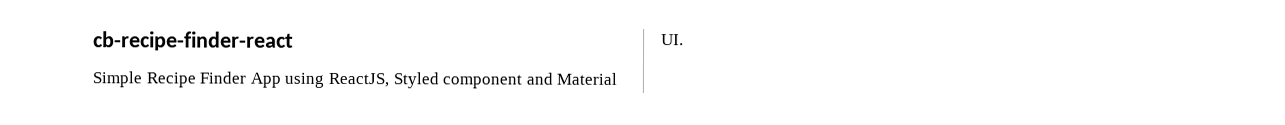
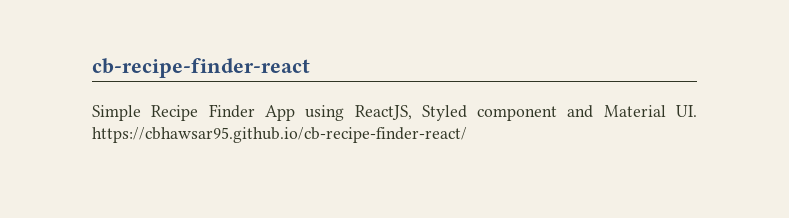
(684, 40) none -> [92,127,467,143] https://cbhawsar95.github.io/cb-recipe-finder-react/

